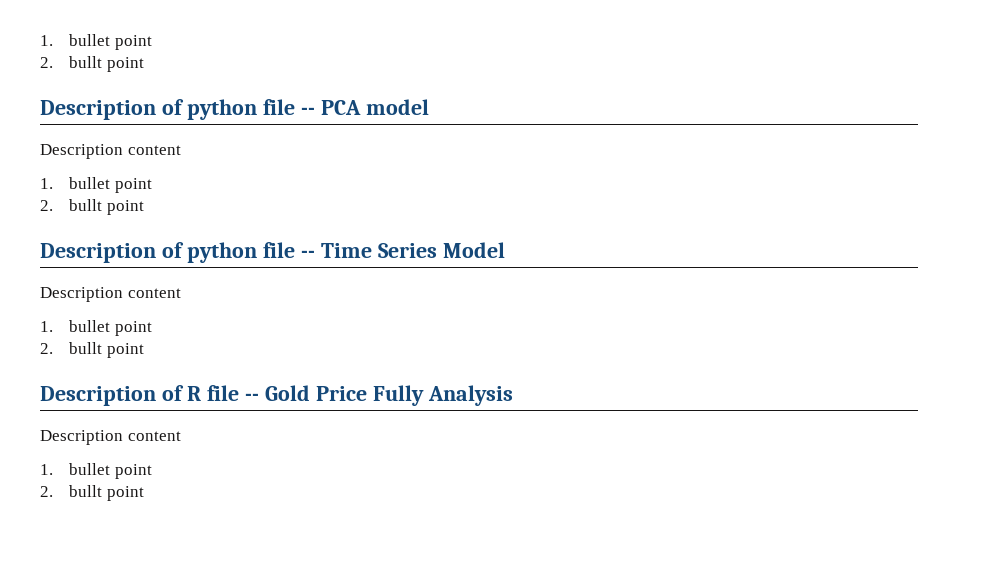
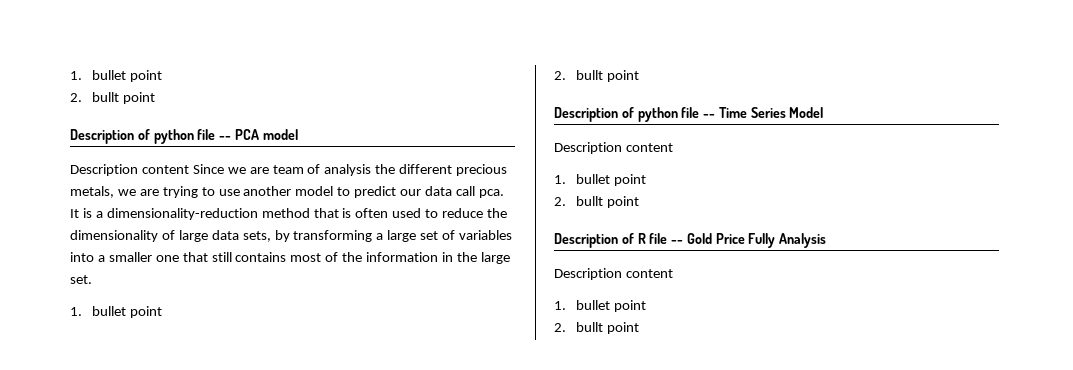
(181, 150) none -> [192,164,508,176] [70,186,504,198] [70,208,508,220] [70,230,513,242] [70,252,510,264] [70,275,92,284] Since we are team of analysis the different precious metals, we are trying to use another model to predict our data call pca. It is a dimensionality-reduction method that is often used to reduce the dimensionality of large data sets, by transforming a large set of variables into a smaller one that still contains most of the information in the large set.

